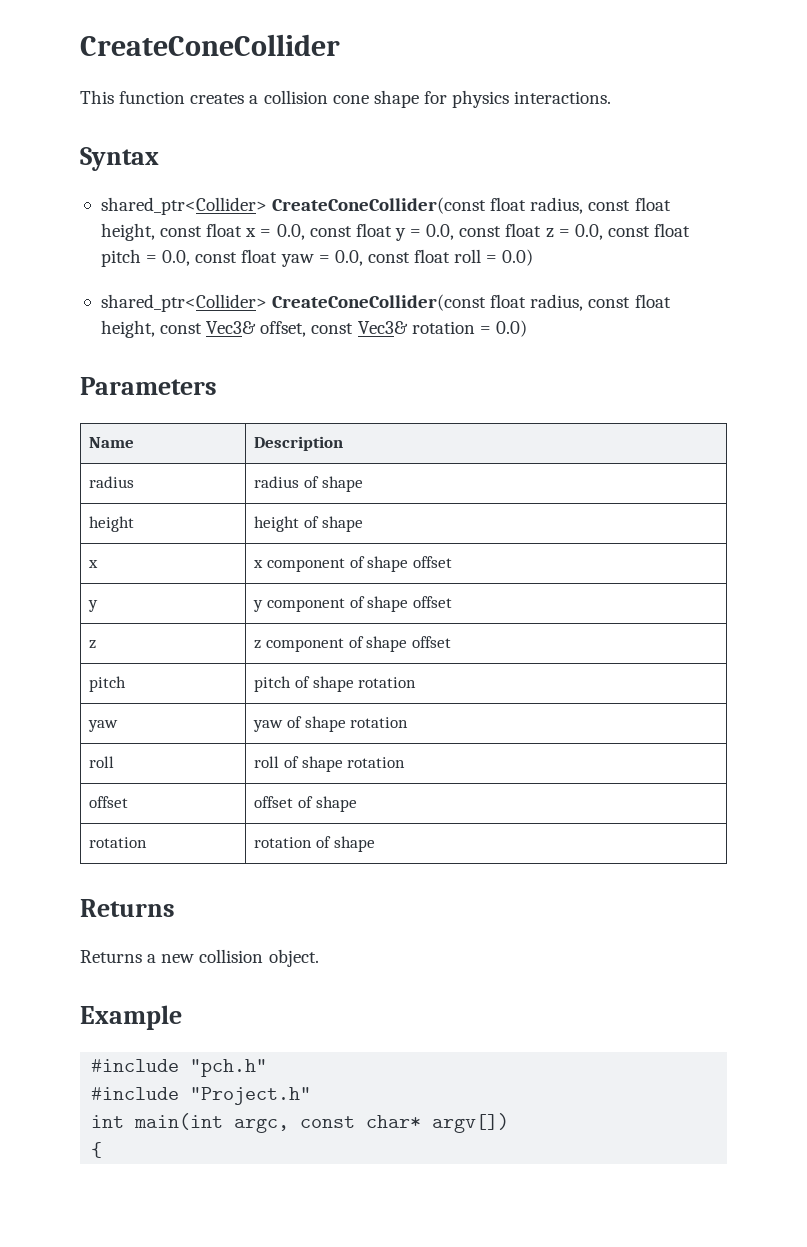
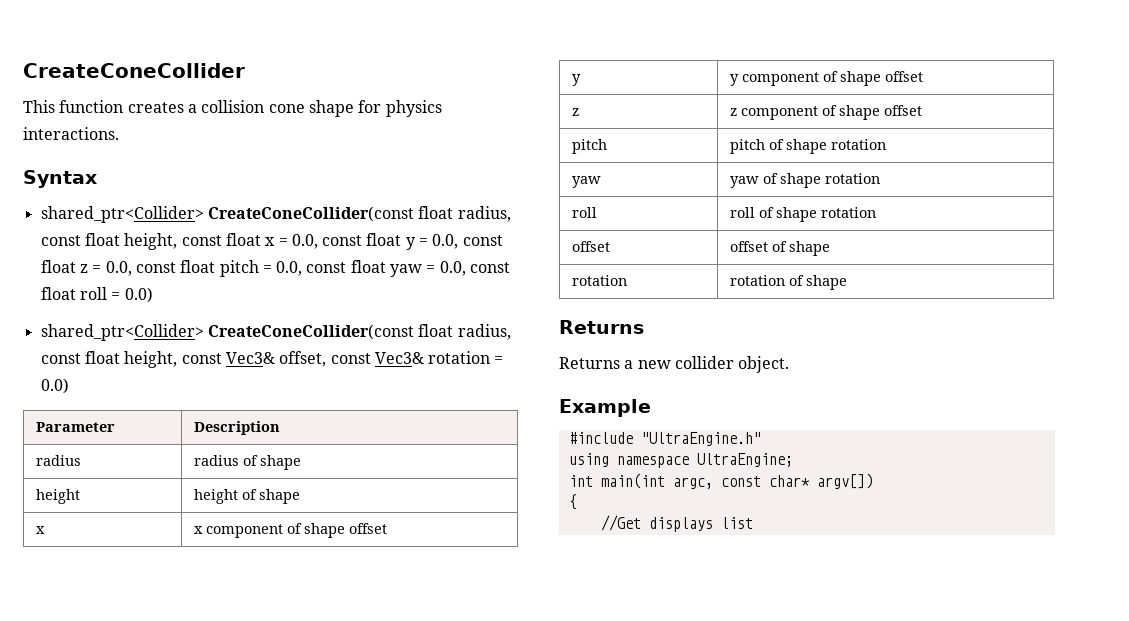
[80,377,217,395] [89,437,135,448] // Parameters // Name -> [35,422,115,432] // Parameter
[199,949,264,963] collision -> [674,356,734,369] collider
[190,1059,268,1077] [91,1087,312,1105] "pch.h" // #include "Project.h" -> [640,432,761,446] [568,453,793,468] "UltraEngine.h" // using namespace UltraEngine;
(103, 1150) none -> [600,515,753,532] // //Get displays list

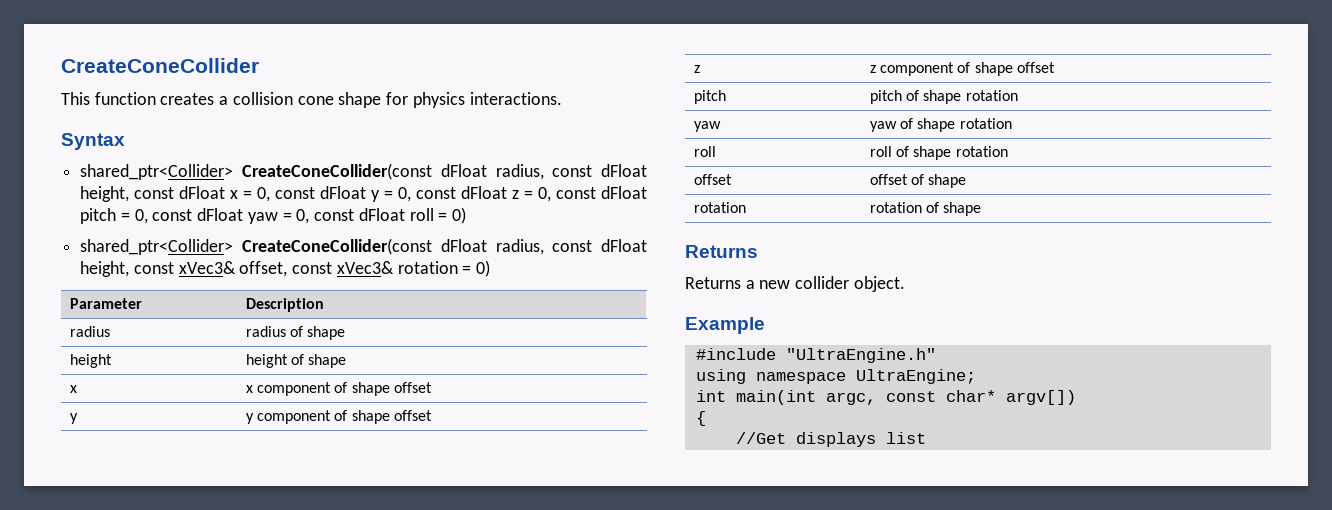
[418,206,511,222] [40,233,261,250] float radius, const float height, const float -> [440,164,647,180] [80,186,226,202] dFloat radius, const dFloat height, const dFloat
[291,233,503,250] [40,260,511,277] [40,287,76,300] 0.0, const float y = 0.0, const float z = 0.0, const float pitch = 0.0, const float yaw = 0.0, const float -> [257,186,647,202] [80,208,405,224] 0, const dFloat y = 0, const dFloat z = 0, const dFloat pitch = 0, const dFloat yaw = 0, const dFloat
[124,287,153,303] [40,324,511,341] [40,351,275,368] 0.0) // shared_ptr<Collider> CreateConeCollider(const float radius, const float height, const Vec3& -> [451,207,466,224] [80,238,647,255] [80,261,236,277] 0) // shared_ptr<Collider> CreateConeCollider(const dFloat radius, const dFloat height, const xVec3&
[374,352,424,364] Vec3& -> [336,261,394,274] xVec3&
[40,378,69,394] 0.0) -> [476,260,491,277] 0)

